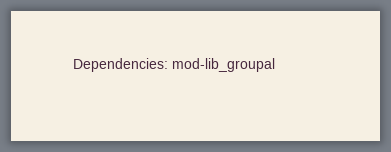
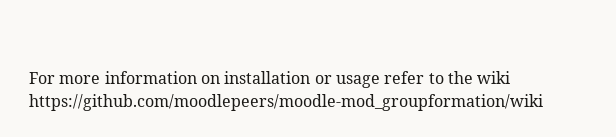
[73,58,275,72] Dependencies: mod-lib_groupal -> [29,71,511,88] [29,94,543,111] For more information on installation or usage refer to the wiki https://github.com/moodlepeers/moodle-mod_groupformation/wiki

